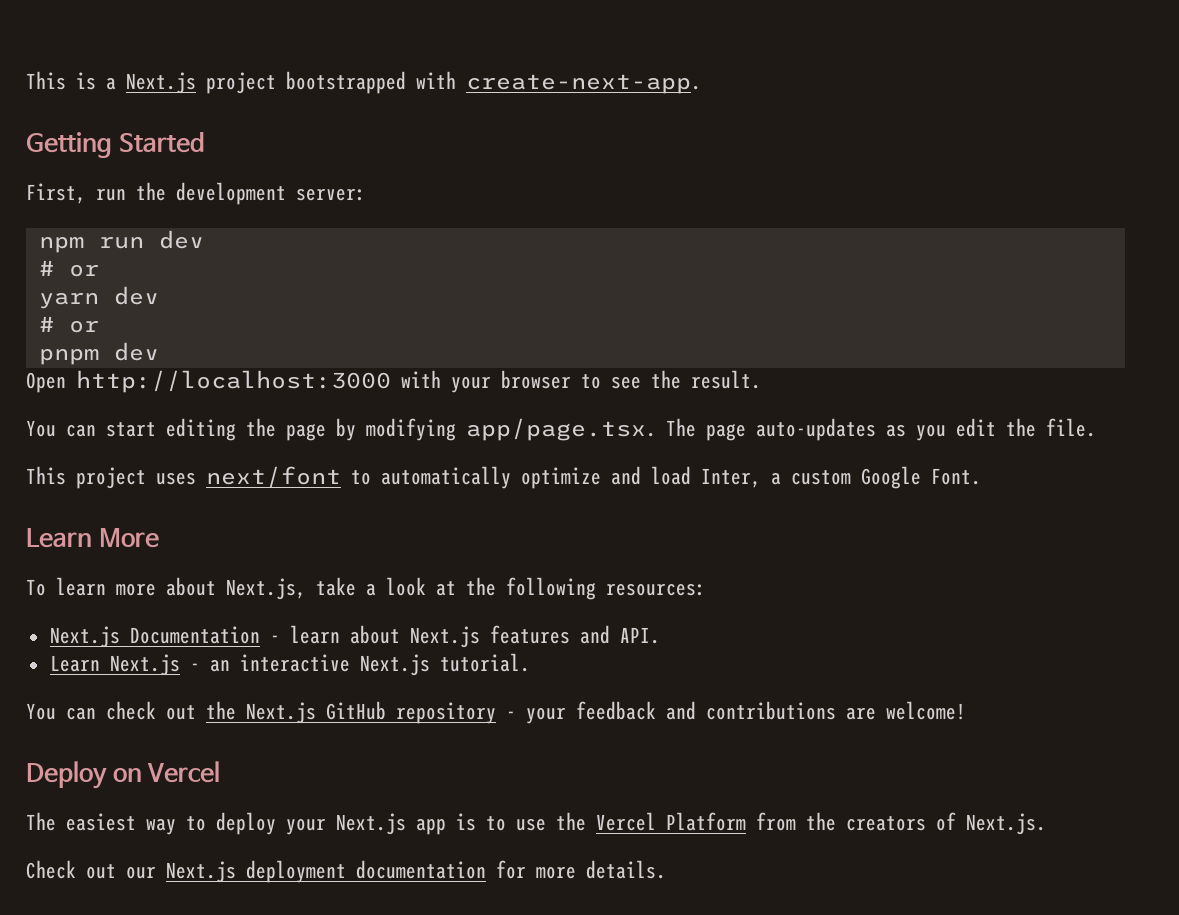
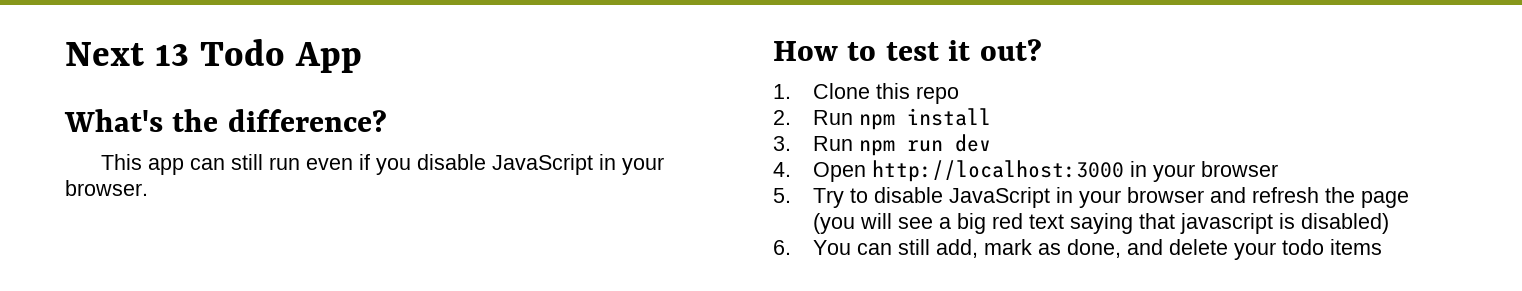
[26,71,701,94] [26,132,205,158] [26,182,366,205] [38,230,204,253] [38,260,99,277] [38,286,159,309] [38,316,99,333] [38,342,159,365] This is a Next.js project bootstrapped with create-next-app. // Getting Started // First, run the development server: // npm run dev // # or // yarn dev // # or // pnpm dev // -> [65,39,362,73] [64,109,387,132] [100,154,664,175] [65,180,148,196] [773,39,1042,61] [773,83,959,104] [773,108,991,130] [773,134,991,156] [773,162,791,177] Next 13 Todo App // What's the difference? // This app can still run even if you disable JavaScript in your browser. // How to test it out? // 1. Clone this repo // 2. Run npm install // 3. Run npm run dev // 4.
[401,370,761,393] [26,418,1096,441] [26,466,981,489] [26,528,159,548] [26,577,706,600] [49,625,660,648] [49,653,530,676] [26,701,966,724] [26,761,221,789] [26,812,1046,835] [26,860,666,883] with your browser to see the result. // You can start editing the page by modifying app/page.tsx. The page auto-updates as you edit the file. // This project uses next/font to automatically optimize and load Inter, a custom Google Font. // Learn More // To learn more about Next.js, take a look at the following resources: // Next.js Documentation - learn about Next.js features and API. // Learn Next.js - an interactive Next.js tutorial. // You can check out the Next.js GitHub repository - your feedback and contributions are welcome! // Deploy on Vercel // The easiest way to deploy your Next.js app is to use the Vercel Platform from the creators of Next.js. // Check out our Next.js deployment documentation for more details. -> [1129,161,1278,182] [773,187,1409,208] [812,213,1389,234] [773,239,1382,260] in your browser // 5. Try to disable JavaScript in your browser and refresh the page (you will see a big red text saying that javascript is disabled) // 6. You can still add, mark as done, and delete your todo items

